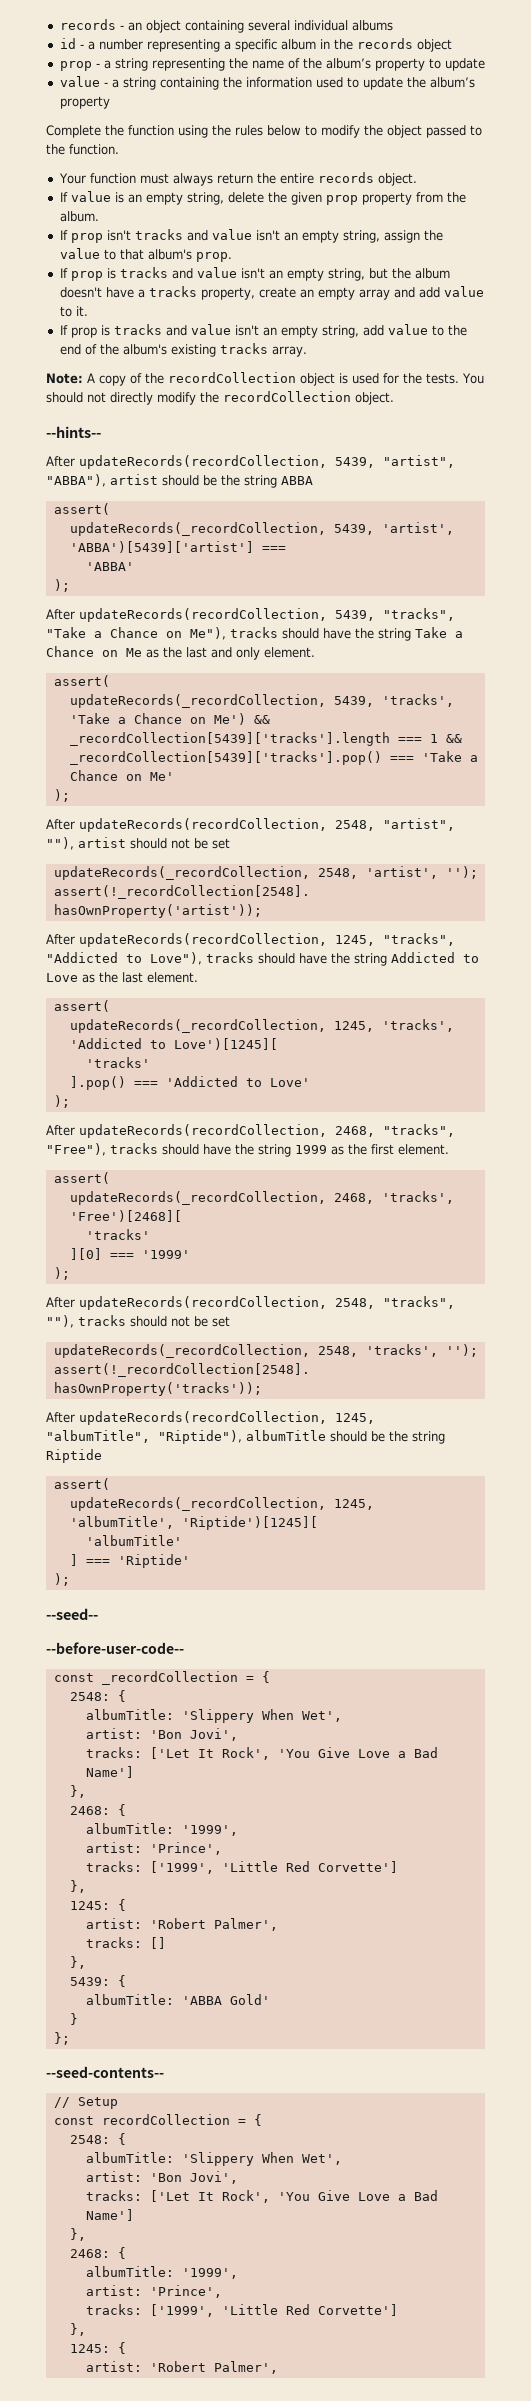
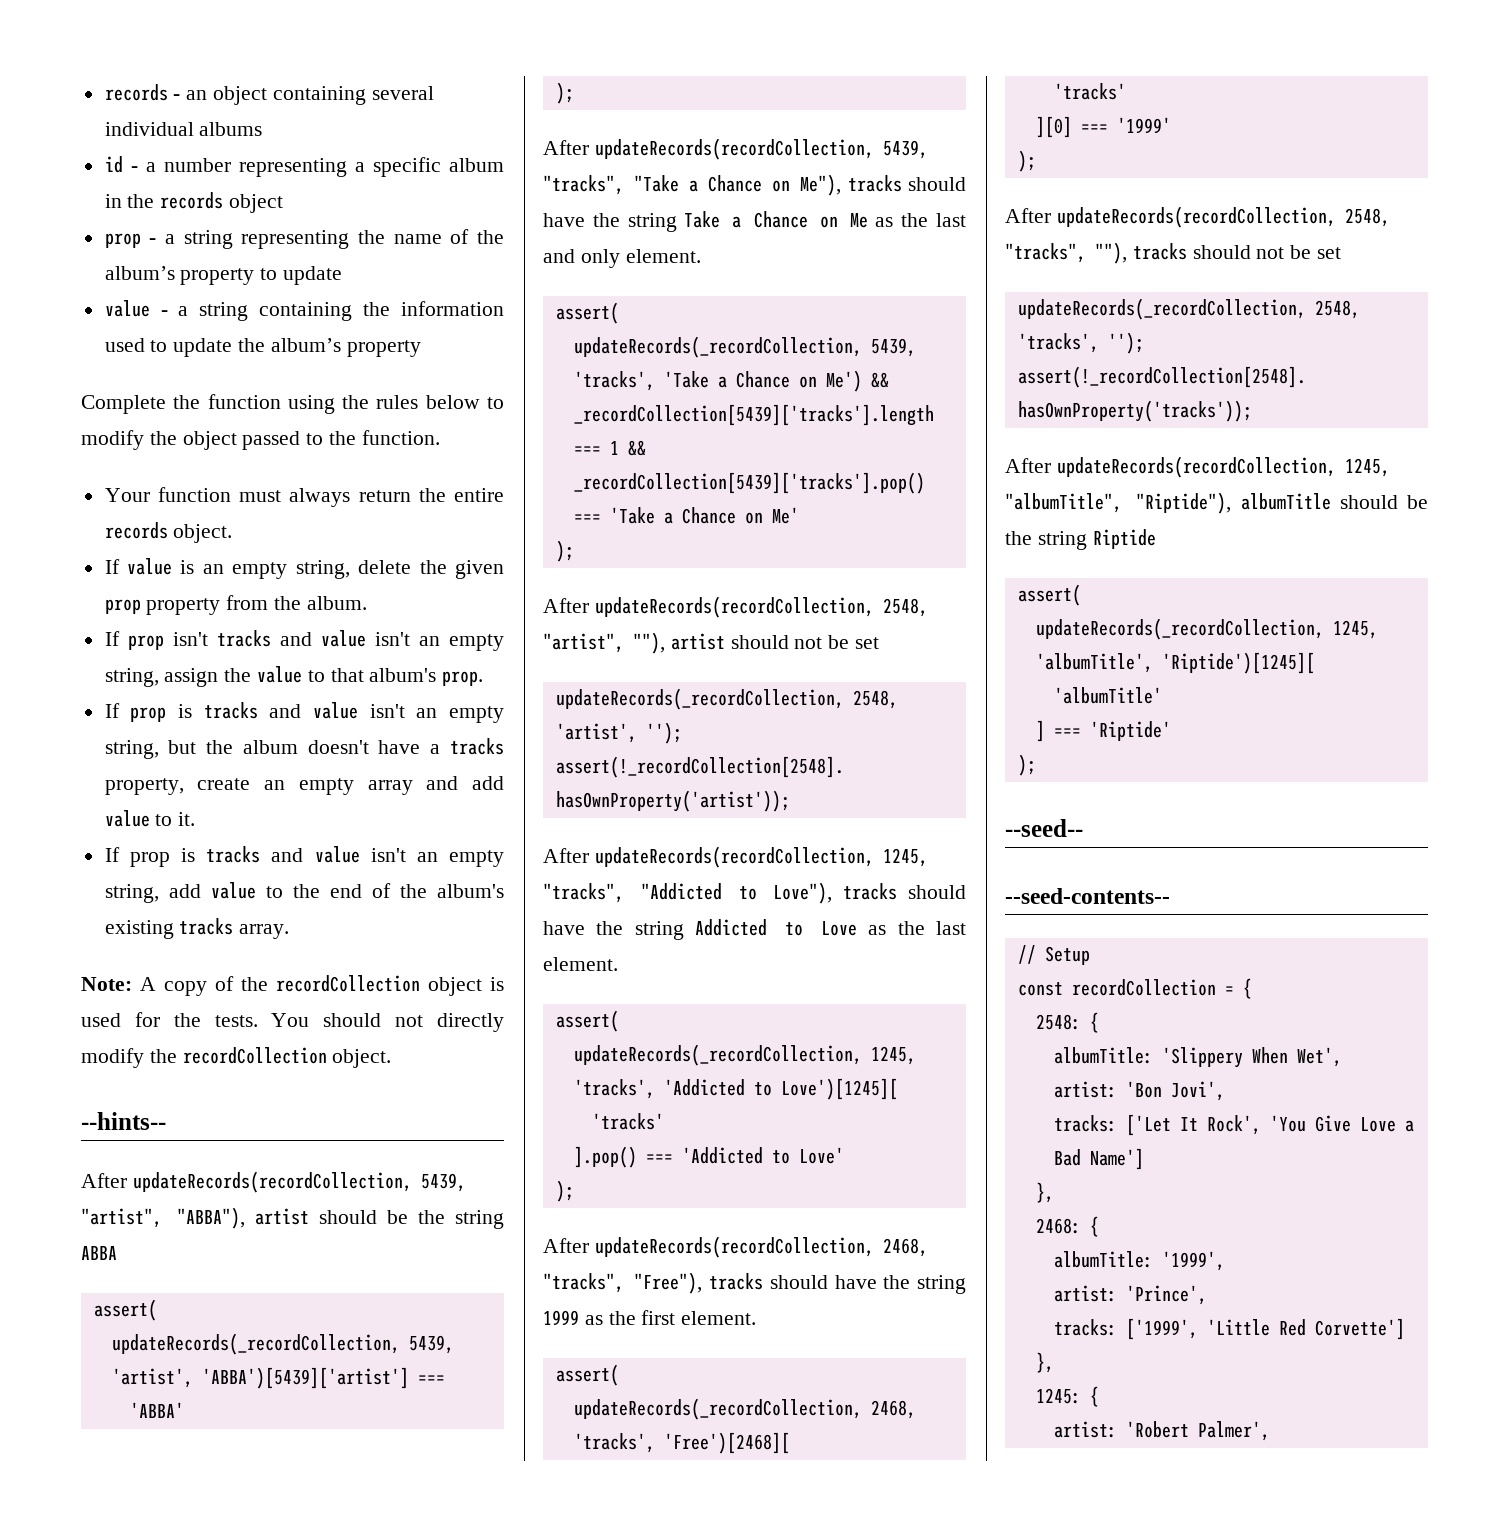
[46,1642,184,1654] [53,1671,270,1685] [69,1690,126,1702] [85,1709,342,1723] [85,1728,238,1741] [85,1747,438,1760] [85,1766,134,1778] [69,1785,86,1798] [69,1804,126,1816] [85,1823,238,1836] [85,1842,222,1855] [85,1861,398,1874] [69,1880,86,1893] [69,1899,126,1911] [85,1918,278,1931] [85,1937,166,1949] [69,1956,86,1969] [69,1975,126,1987] [85,1994,270,2005] [69,2013,78,2025] [53,2032,70,2045] // --before-user-code-- // const _recordCollection = { // 2548: { // albumTitle: 'Slippery When Wet', // artist: 'Bon Jovi', // tracks: ['Let It Rock', 'You Give Love a Bad Name'] // }, // 2468: { // albumTitle: '1999', // artist: 'Prince', // tracks: ['1999', 'Little Red Corvette'] // }, // 1245: { // artist: 'Robert Palmer', // tracks: [] // }, // 5439: { // albumTitle: 'ABBA Gold' // } // }; -> (1083, 828) none

